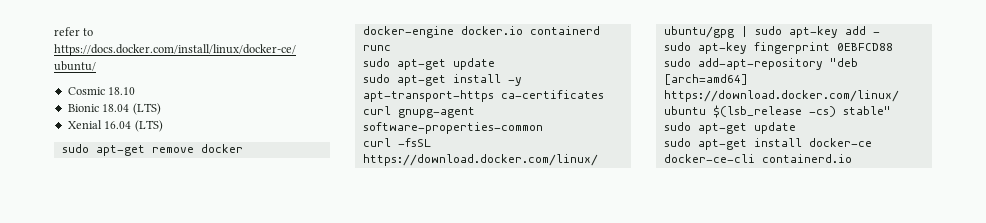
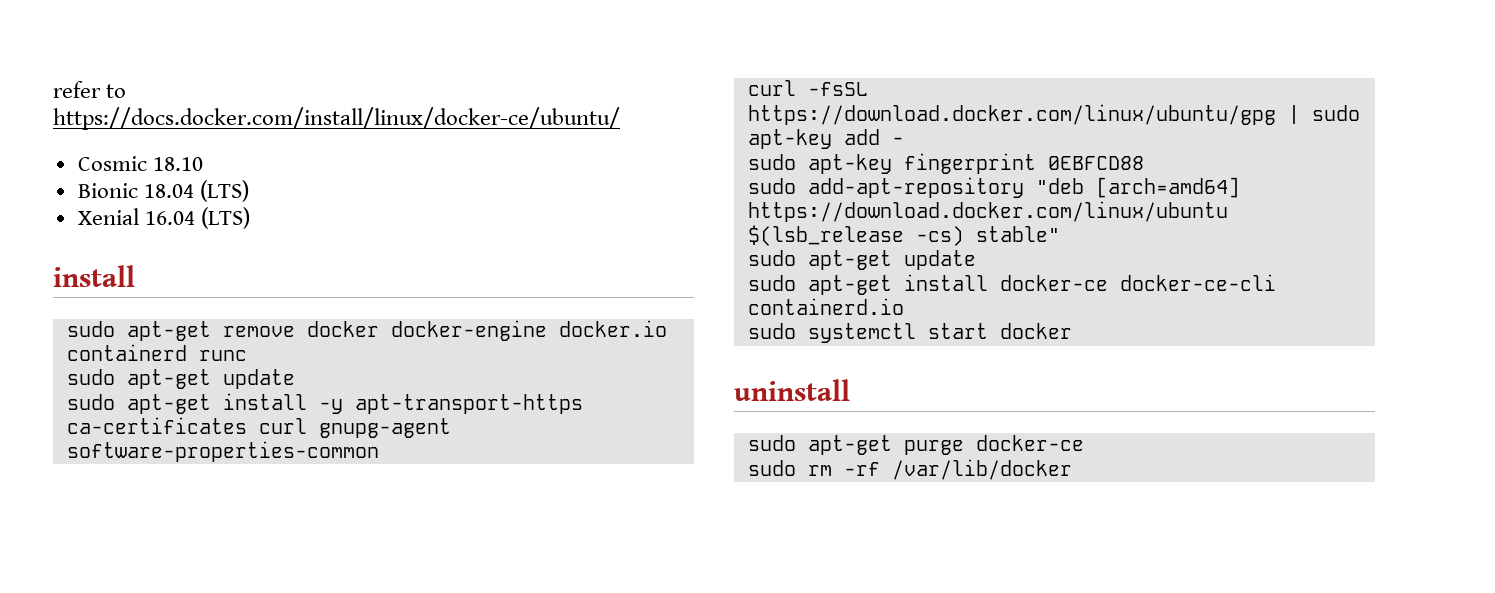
(163, 126) none -> [53,265,135,287] // install
(852, 158) none -> [747,323,1072,343] [734,379,850,401] [747,435,1084,455] [747,459,1072,480] // sudo systemctl start docker // uninstall // sudo apt-get purge docker-ce // sudo rm -rf /var/lib/docker

